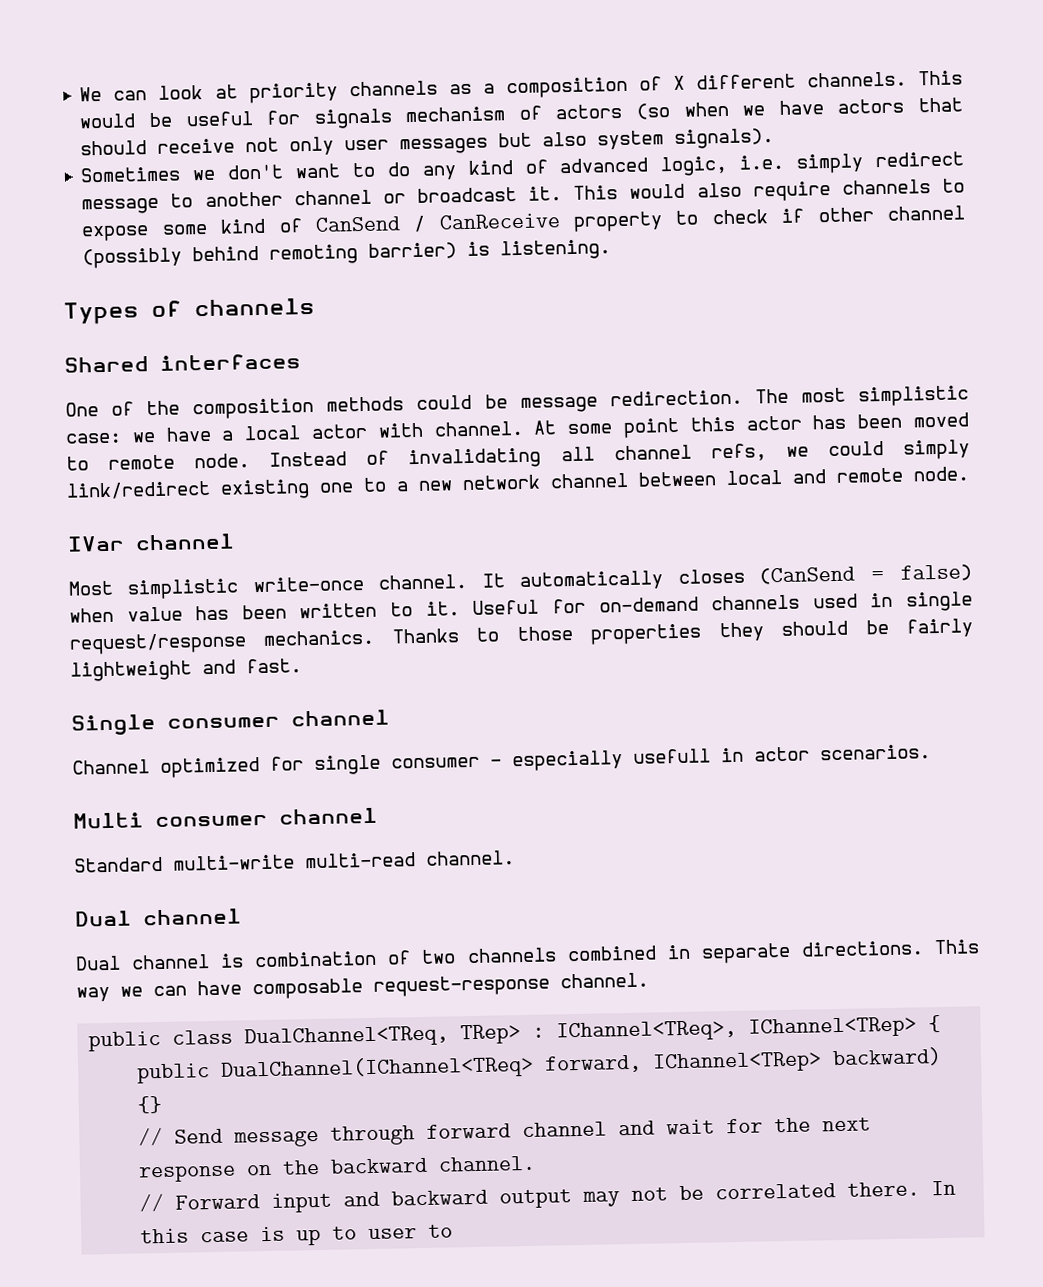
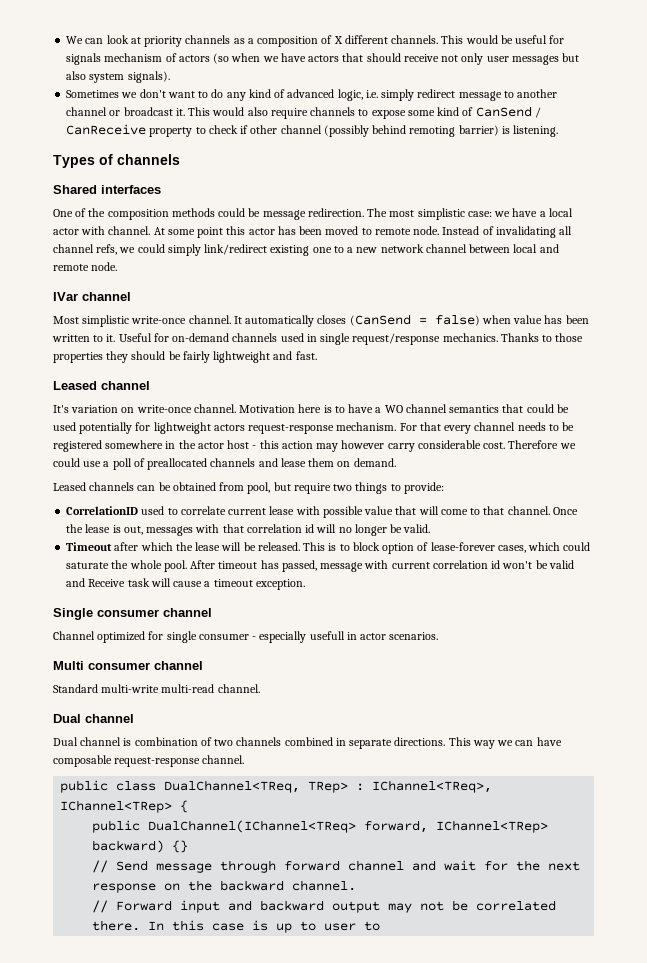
(302, 666) none -> [53,381,150,390] [53,404,569,413] [53,422,575,434] [53,440,576,452] [53,458,396,470] [53,482,444,494] [66,506,578,518] [66,524,431,536] [66,542,591,554] [66,560,574,572] [66,578,305,590] // Leased channel // It's variation on write-once channel. Motivation here is to have a WO channel semantics that could be used potentially for lightweight actors request-response mechanism. For that every channel needs to be registered somewhere in the actor host - this action may however carry considerable cost. Therefore we could use a poll of preallocated channels and lease them on demand. // Leased channels can be obtained from pool, but require two things to provide: // CorrelationID used to correlate current lease with possible value that will come to that channel. Once the lease is out, messages with that correlation id will no longer be valid. // Timeout after which the lease will be released. This is to block option of lease-forever cases, which could saturate the whole pool. After timeout has passed, message with current correlation id won't be valid and Receive task will cause a timeout exception.

